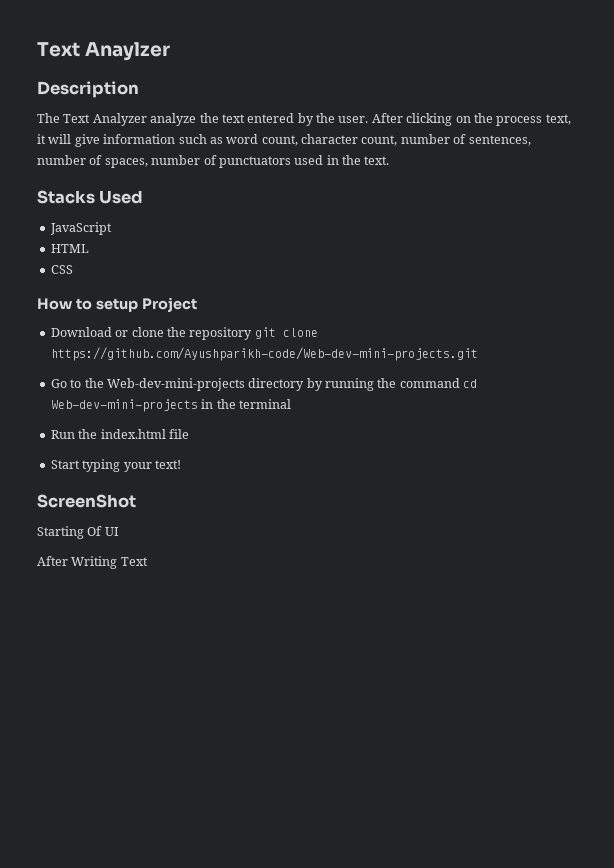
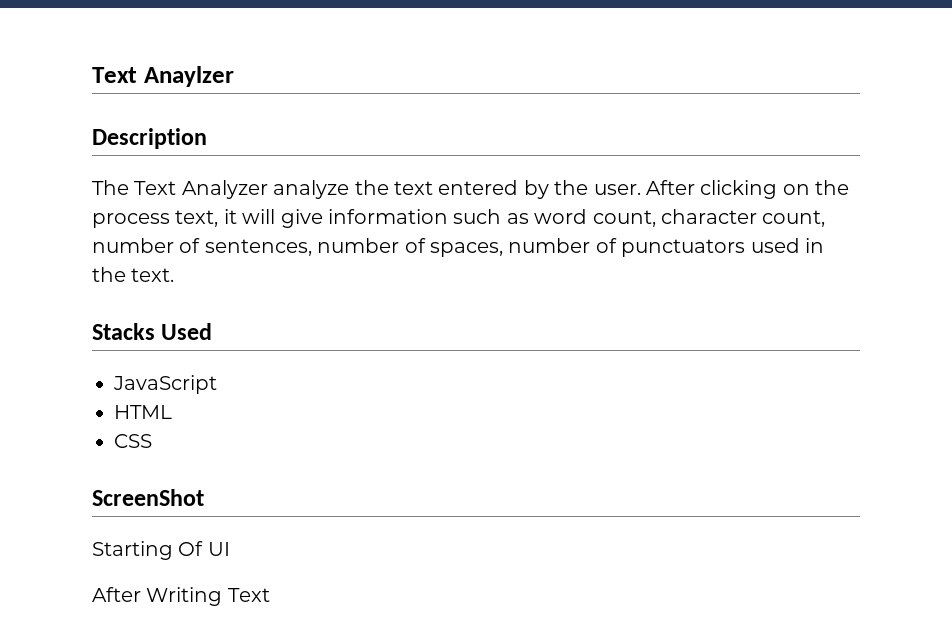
[37,297,197,312] [50,327,318,340] [50,347,478,361] [50,378,478,391] [50,399,291,412] [50,429,189,439] [50,459,181,472] // How to setup Project // Download or clone the repository git clone https://github.com/Ayushparikh-code/Web-dev-mini-projects.git // Go to the Web-dev-mini-projects directory by running the command cd Web-dev-mini-projects in the terminal // Run the index.html file // Start typing your text! -> (152, 441) none

